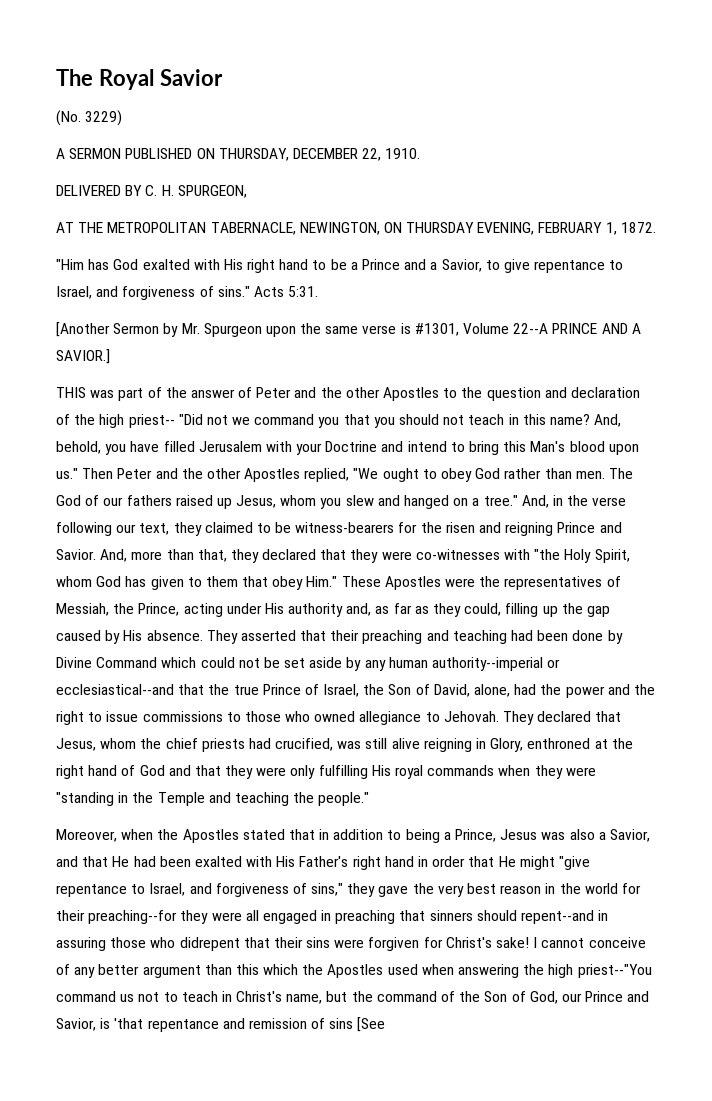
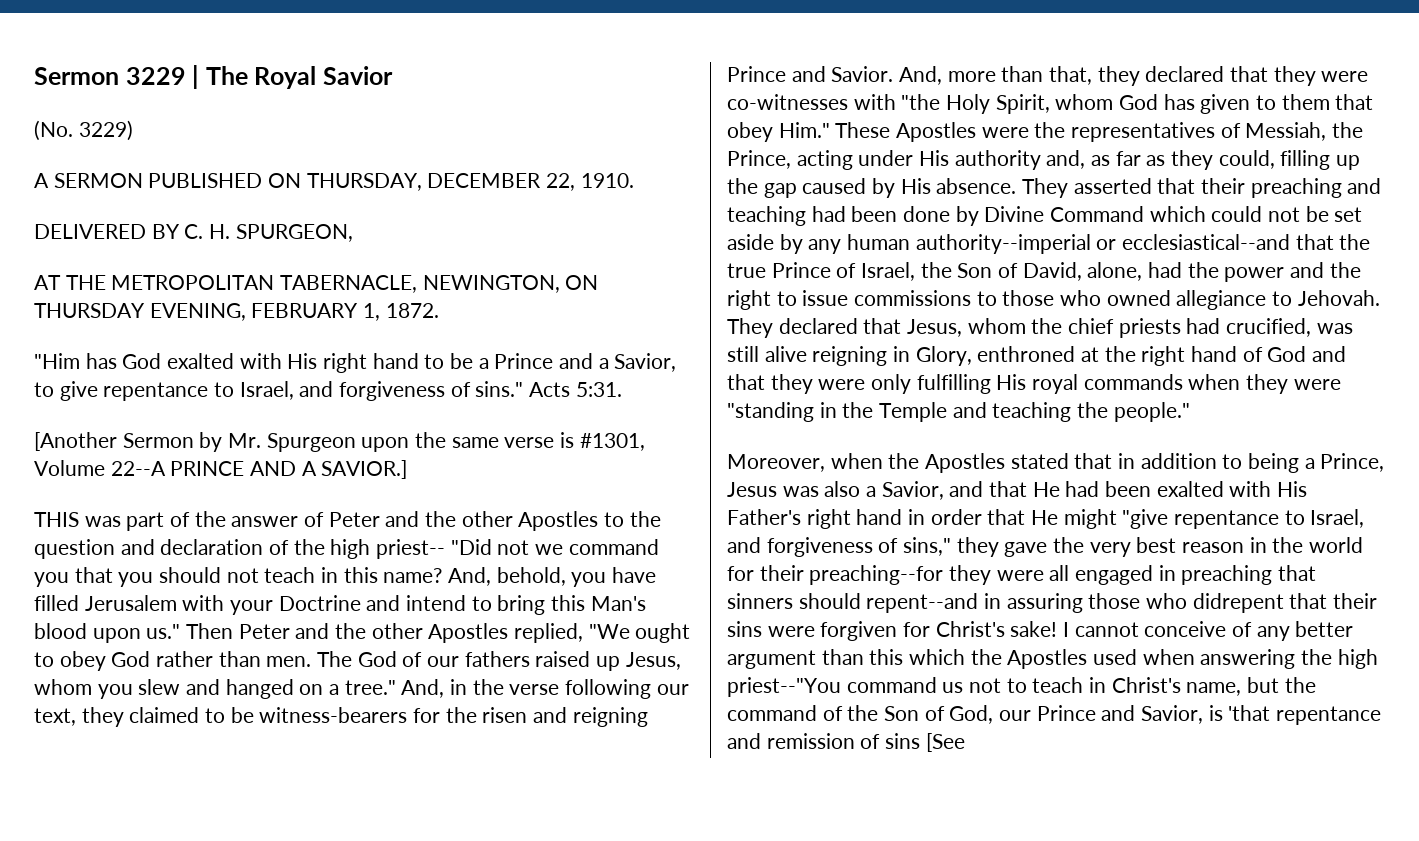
(56, 77) none -> [34,65,200,89] Sermon 3229 |

